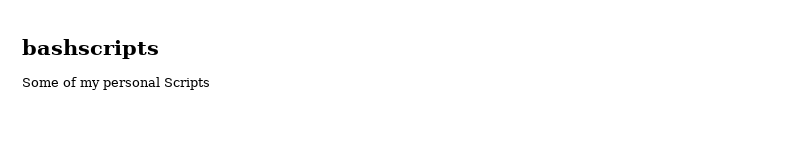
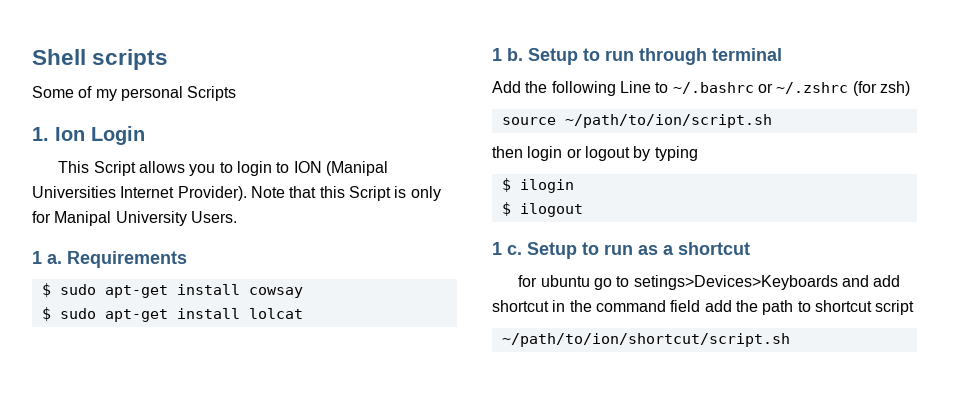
[22,39,159,59] bashscripts -> [32,49,169,70] Shell scripts
(210, 84) none -> [32,126,145,145] [58,161,388,176] [32,186,441,201] [32,211,237,226] [32,251,187,268] [41,283,303,298] [41,307,303,322] [492,48,782,65] [492,81,910,96] [501,114,772,128] [492,146,698,161] [501,178,574,193] [501,202,583,217] [492,242,750,259] [518,275,901,290] [492,300,915,315] [501,333,790,347] // 1. Ion Login // This Script allows you to login to ION (Manipal Universities Internet Provider). Note that this Script is only for Manipal University Users. // 1 a. Requirements // $ sudo apt-get install cowsay // $ sudo apt-get install lolcat // 1 b. Setup to run through terminal // Add the following Line to ~/.bashrc or ~/.zshrc (for zsh) // source ~/path/to/ion/script.sh // then login or logout by typing // $ ilogin // $ ilogout // 1 c. Setup to run as a shortcut // for ubuntu go to setings>Devices>Keyboards and add shortcut in the command field add the path to shortcut script // ~/path/to/ion/shortcut/script.sh

